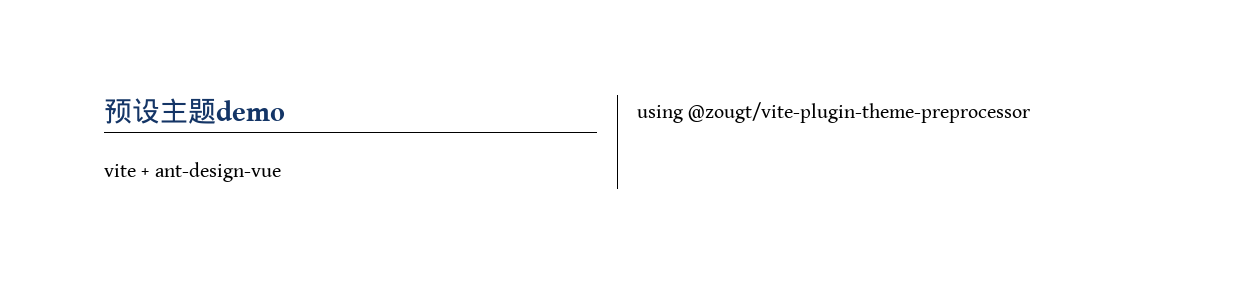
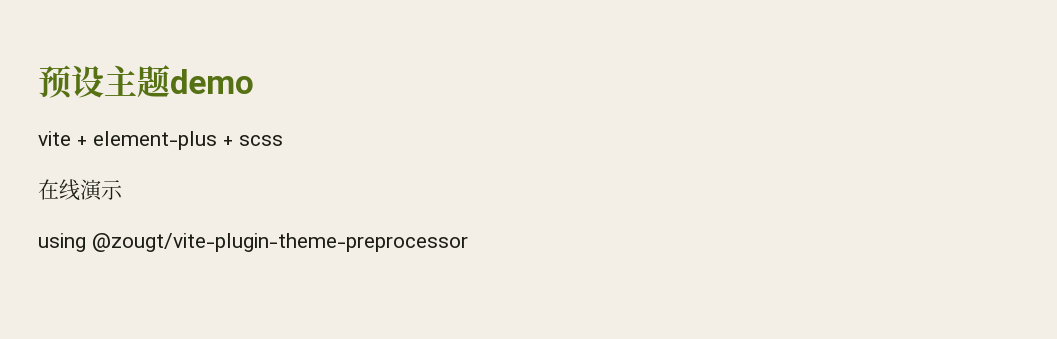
[154,162,281,182] ant-design-vue -> [93,131,283,150] [38,179,123,201] element-plus + scss // 在线演示

